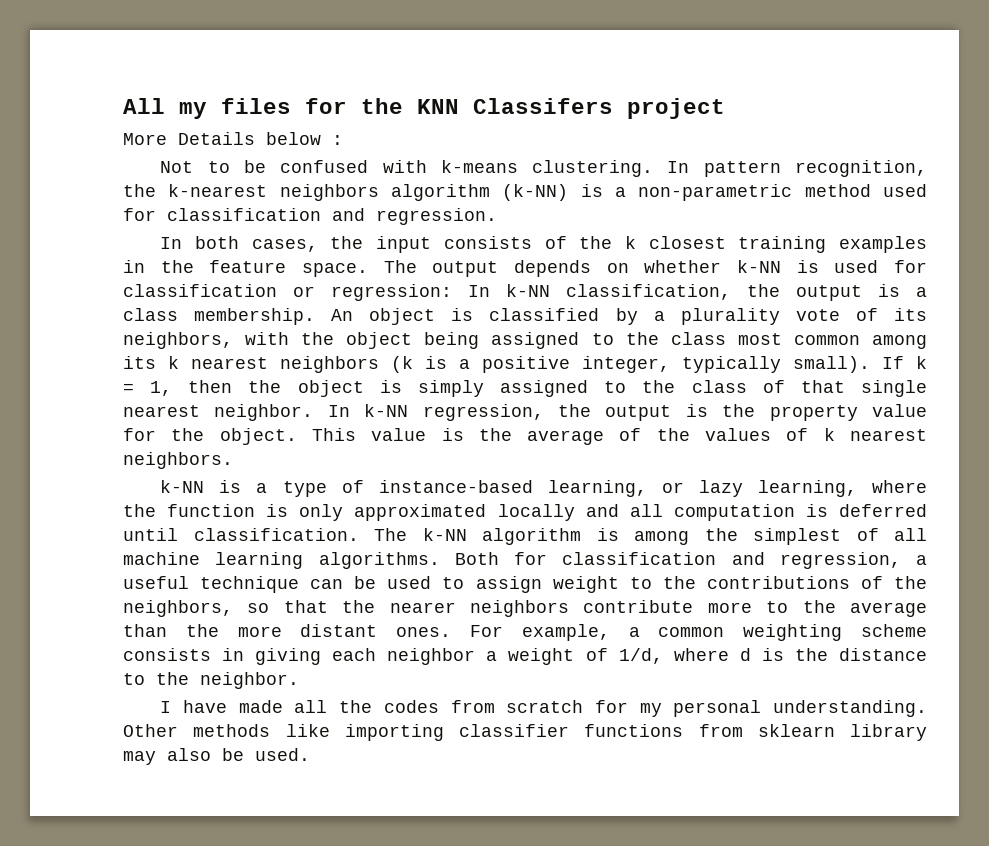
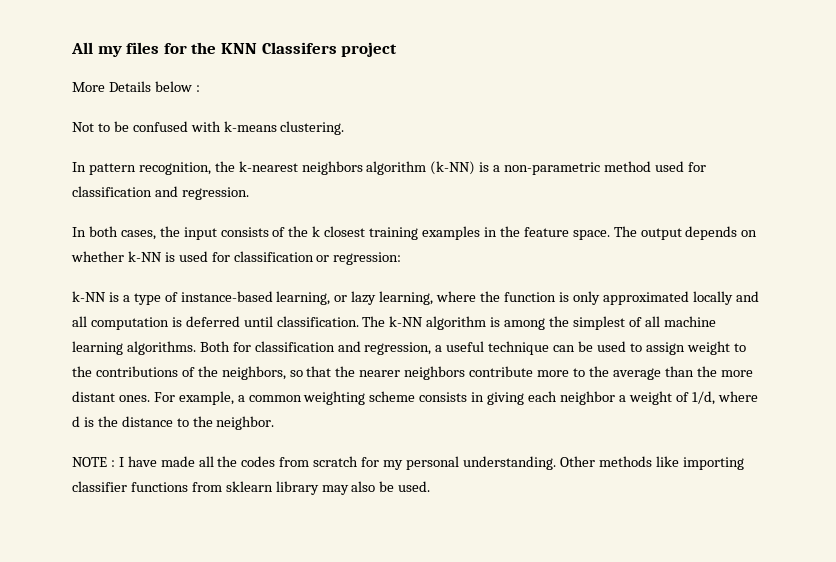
(654, 168) none -> (345, 128) //
[468,284,927,301] [123,308,928,325] [123,332,927,349] [123,356,927,373] [123,380,928,397] [123,404,927,421] [123,428,927,445] [123,452,233,469] In k-NN classification, the output is a class membership. An object is classified by a plurality vote of its neighbors, with the object being assigned to the class most common among its k nearest neighbors (k is a positive integer, typically small). If k = 1, then the object is simply assigned to the class of that single nearest neighbor. In k-NN regression, the output is the property value for the object. This value is the average of the values of k nearest neighbors. -> (402, 258) none
(299, 680) none -> [72,457,115,467] NOTE :

